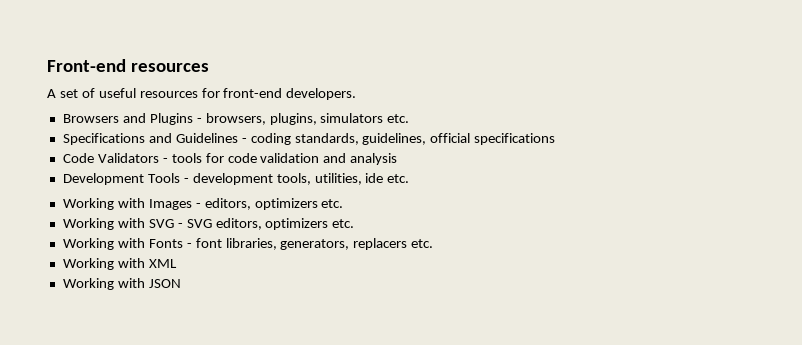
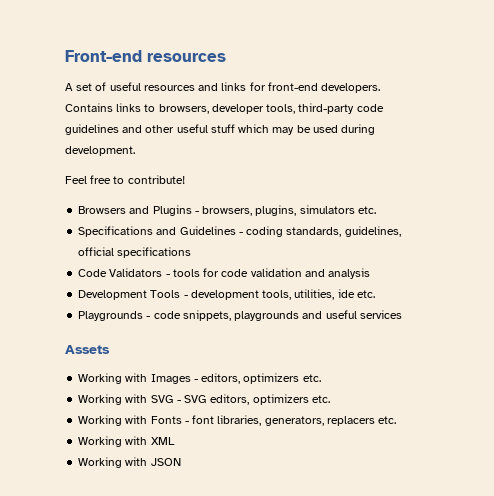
(198, 94) none -> [198,82,247,91] and links
(357, 94) none -> [65,103,384,114] [65,124,376,135] [65,146,135,156] [65,175,185,184] Contains links to browsers, developer tools, third-party code guidelines and other useful stuff which may be used during development. // Feel free to contribute!
(410, 178) none -> [78,310,402,321] [65,345,110,354] // Playgrounds - code snippets, playgrounds and useful services // Assets

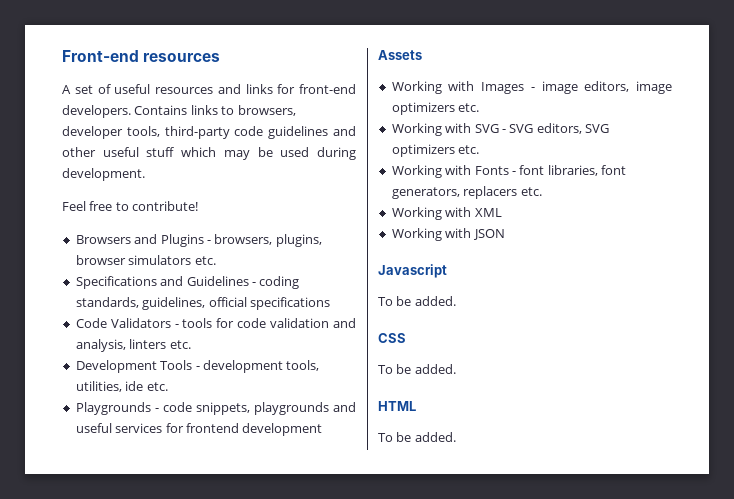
(297, 210) none -> [75,255,126,265] browser
[328,268,371,279] analysis -> [75,339,191,352] analysis, linters etc.
(402, 314) none -> [165,423,323,436] for frontend development
[201,373,241,384] editors, -> [541,81,672,94] image editors, image
(250, 399) none -> [585,124,609,133] SVG
(262, 420) none -> [601,165,626,175] font
(181, 462) none -> [378,264,447,278] [378,296,456,306] [378,333,406,343] [378,364,456,374] [378,401,416,411] [378,432,456,442] // Javascript // To be added. // CSS // To be added. // HTML // To be added.

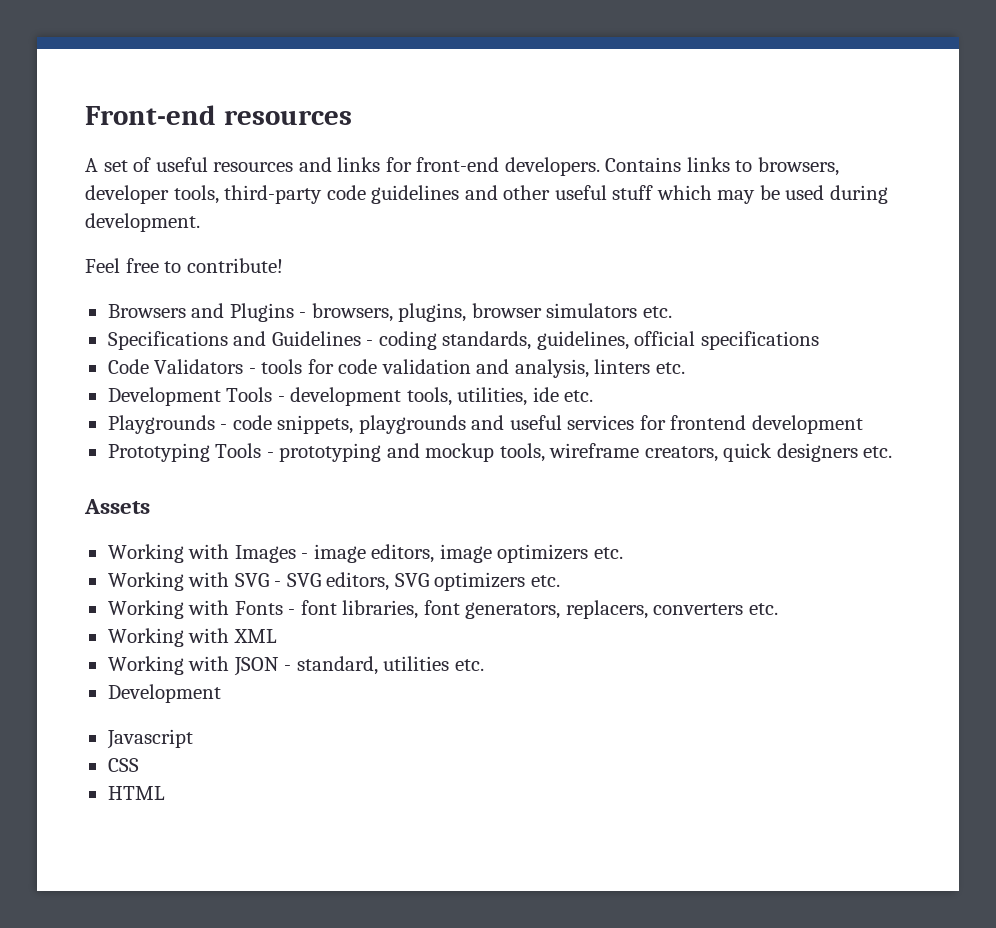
(323, 429) none -> [107,443,893,462] // Prototyping Tools - prototyping and mockup tools, wireframe creators, quick designers etc.
[463,186,518,199] replacers -> [565,600,744,619] replacers, converters
[378,264,447,278] [378,296,456,306] [378,333,406,343] [378,364,456,374] [378,401,416,411] [378,432,456,442] // Javascript // To be added. // CSS // To be added. // HTML // To be added. -> [284,656,484,675] [107,684,221,703] [106,729,193,749] [107,758,139,772] [107,786,165,800] - standard, utilities etc. // Development // Javascript // CSS // HTML

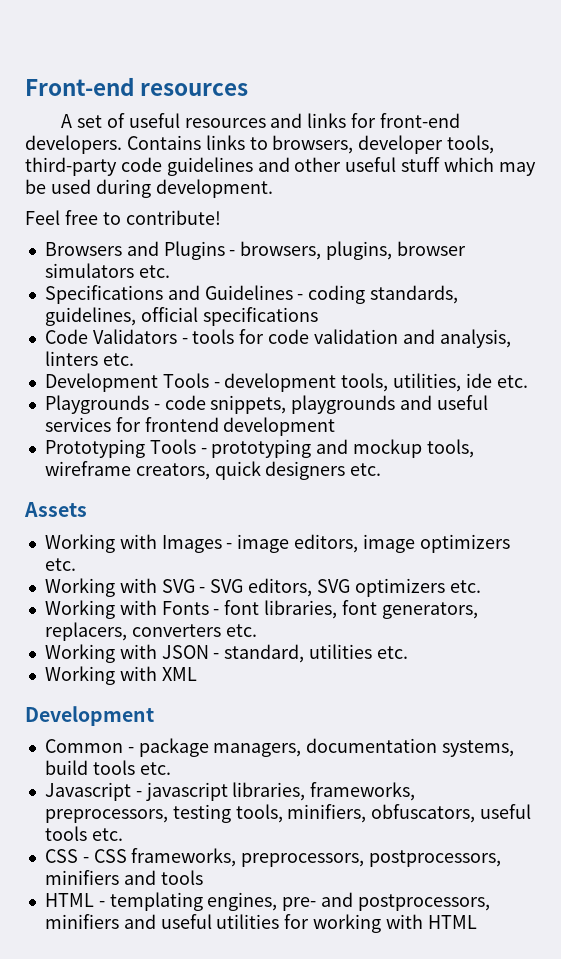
[107,628,277,647] // Working with XML -> (257, 630) none
[107,684,221,703] [106,729,193,749] [107,758,139,772] Development // Javascript // CSS // -> [44,666,197,685] [25,706,154,726] [44,738,515,757] [44,760,171,775] [44,782,416,801] [44,804,532,823] [44,826,123,841] [44,848,502,867] [44,870,203,885] [44,892,490,911] [44,914,423,933] Working with XML // Development // Common - package managers, documentation systems, build tools etc. // Javascript - javascript libraries, frameworks, preprocessors, testing tools, minifiers, obfuscators, useful tools etc. // CSS - CSS frameworks, preprocessors, postprocessors, minifiers and tools // HTML - templating engines, pre- and postprocessors, minifiers and useful utilities for working with

